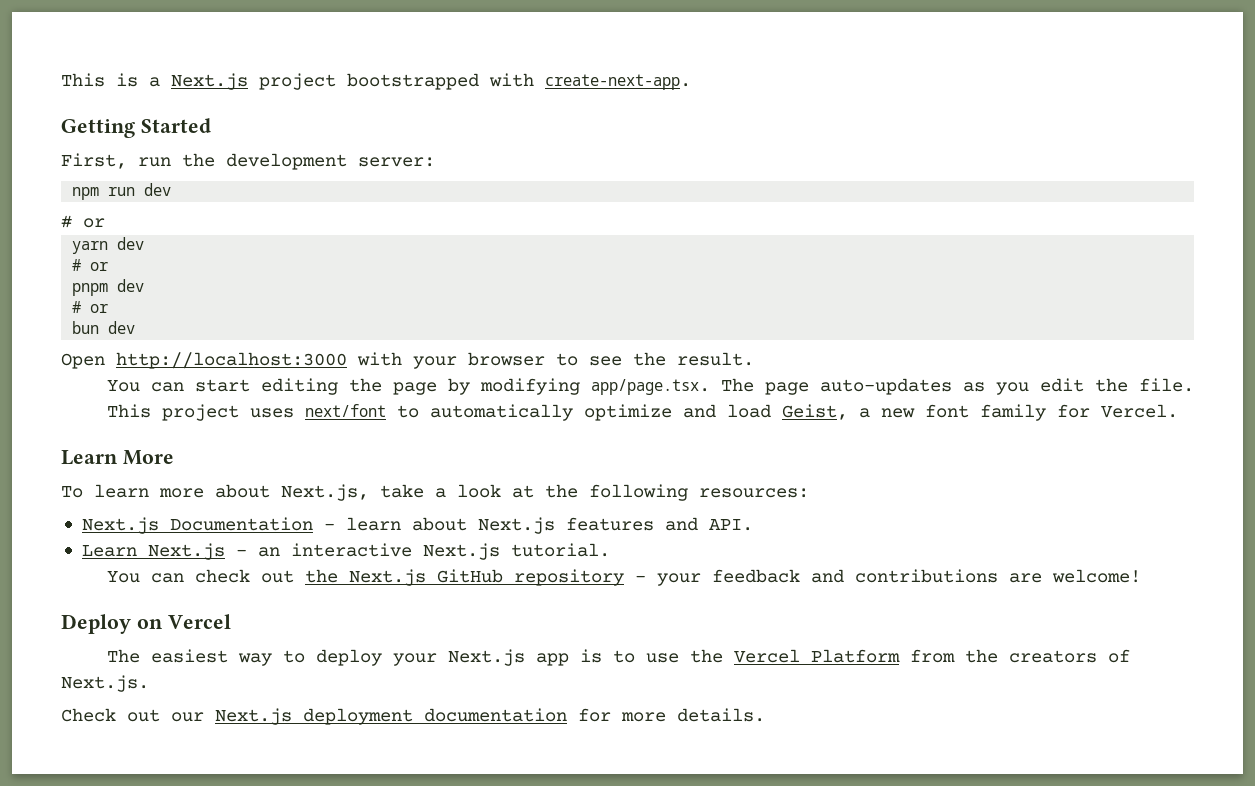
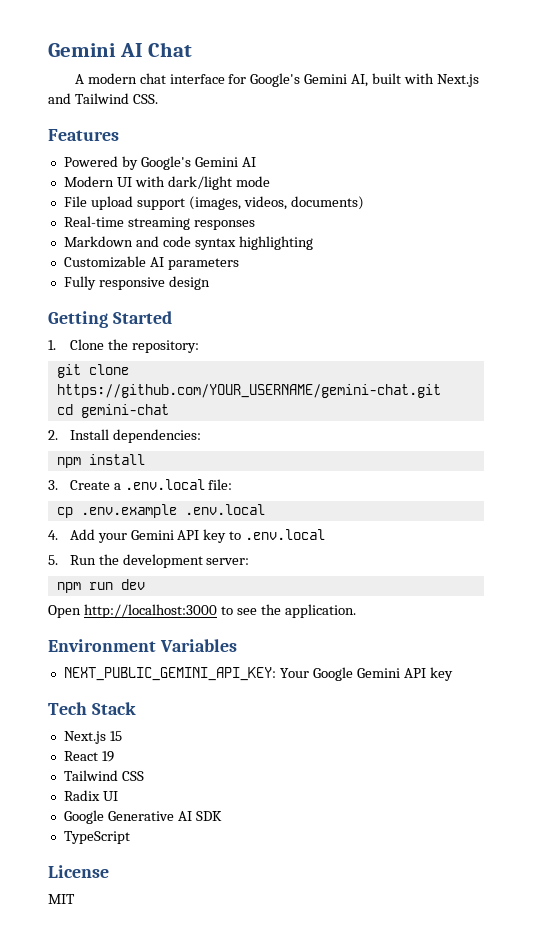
[61,73,691,90] [61,118,211,138] [61,153,171,169] This is a Next.js project bootstrapped with create-next-app. // Getting Started // First, run -> [48,42,193,57] [74,73,479,87] [48,93,158,104] [48,129,119,141] [63,156,256,170] [63,176,270,190] [63,196,364,210] [63,216,255,230] [63,236,313,250] [63,256,239,270] [63,276,210,290] [48,311,172,328] [48,339,199,353] [56,364,129,378] [56,384,441,398] [56,404,169,418] [48,429,201,443] [56,454,145,468] [48,479,233,490] [56,504,265,518] [48,529,326,543] [48,555,96,565] Gemini AI Chat // A modern chat interface for Google's Gemini AI, built with Next.js and Tailwind CSS. // Features // Powered by Google's Gemini AI // Modern UI with dark/light mode // File upload support (images, videos, documents) // Real-time streaming responses // Markdown and code syntax highlighting // Customizable AI parameters // Fully responsive design // Getting Started // 1. Clone the repository: // git clone https://github.com/YOUR_USERNAME/gemini-chat.git // cd gemini-chat // 2. Install dependencies: // npm install // 3. Create a .env.local file: // cp .env.example .env.local // 4. Add your Gemini API key to .env.local // 5. Run
[61,215,105,228] [72,237,145,254] [72,259,109,271] [72,279,145,296] [72,301,109,313] [72,321,136,334] [61,352,754,369] [106,378,1194,395] [106,404,1178,421] [61,450,174,465] [61,484,809,501] [81,517,753,534] [81,543,610,560] [106,569,1141,586] [61,614,231,634] [106,649,1130,666] [61,675,149,692] [61,708,765,725] # or // yarn dev // # or // pnpm dev // # or // bun dev // Open http://localhost:3000 with your browser to see the result. // You can start editing the page by modifying app/page.tsx. The page auto-updates as you edit the file. // This project uses next/font to automatically optimize and load Geist, a new font family for Vercel. // Learn More // To learn more about Next.js, take a look at the following resources: // Next.js Documentation - learn about Next.js features and API. // Learn Next.js - an interactive Next.js tutorial. // You can check out the Next.js GitHub repository - your feedback and contributions are welcome! // Deploy on Vercel // The easiest way to deploy your Next.js app is to use the Vercel Platform from the creators of Next.js. // Check out our Next.js deployment documentation for more details. -> [48,604,356,618] [48,639,237,652] [63,667,453,681] [48,702,136,715] [63,731,122,744] [63,751,114,762] [63,770,144,781] [63,790,118,801] [63,810,222,824] [63,831,130,844] [48,865,109,878] [48,894,75,904] Open http://localhost:3000 to see the application. // Environment Variables // NEXT_PUBLIC_GEMINI_API_KEY: Your Google Gemini API key // Tech Stack // Next.js 15 // React 19 // Tailwind CSS // Radix UI // Google Generative AI SDK // TypeScript // License // MIT

